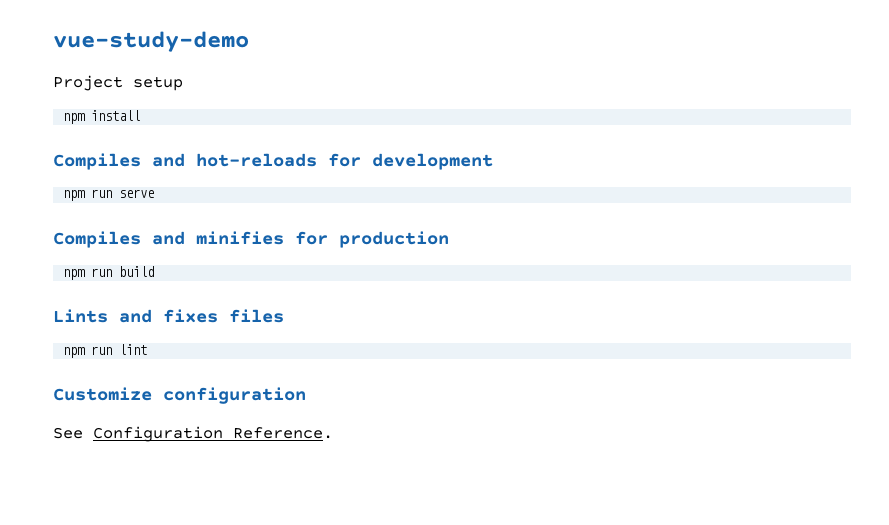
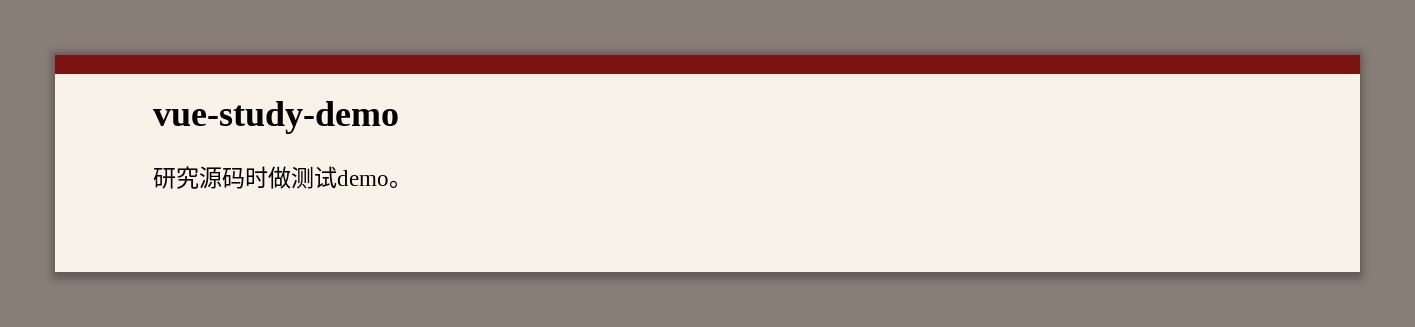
[53,75,183,91] [63,110,141,124] [53,153,493,170] [63,189,155,201] [53,231,449,248] [63,266,155,280] [53,309,284,323] [63,344,148,358] [53,387,306,404] [53,426,333,442] Project setup // npm install // Compiles and hot-reloads for development // npm run serve // Compiles and minifies for production // npm run build // Lints and fixes files // npm run lint // Customize configuration // See Configuration Reference. -> [153,166,412,189] 研究源码时做测试demo。

